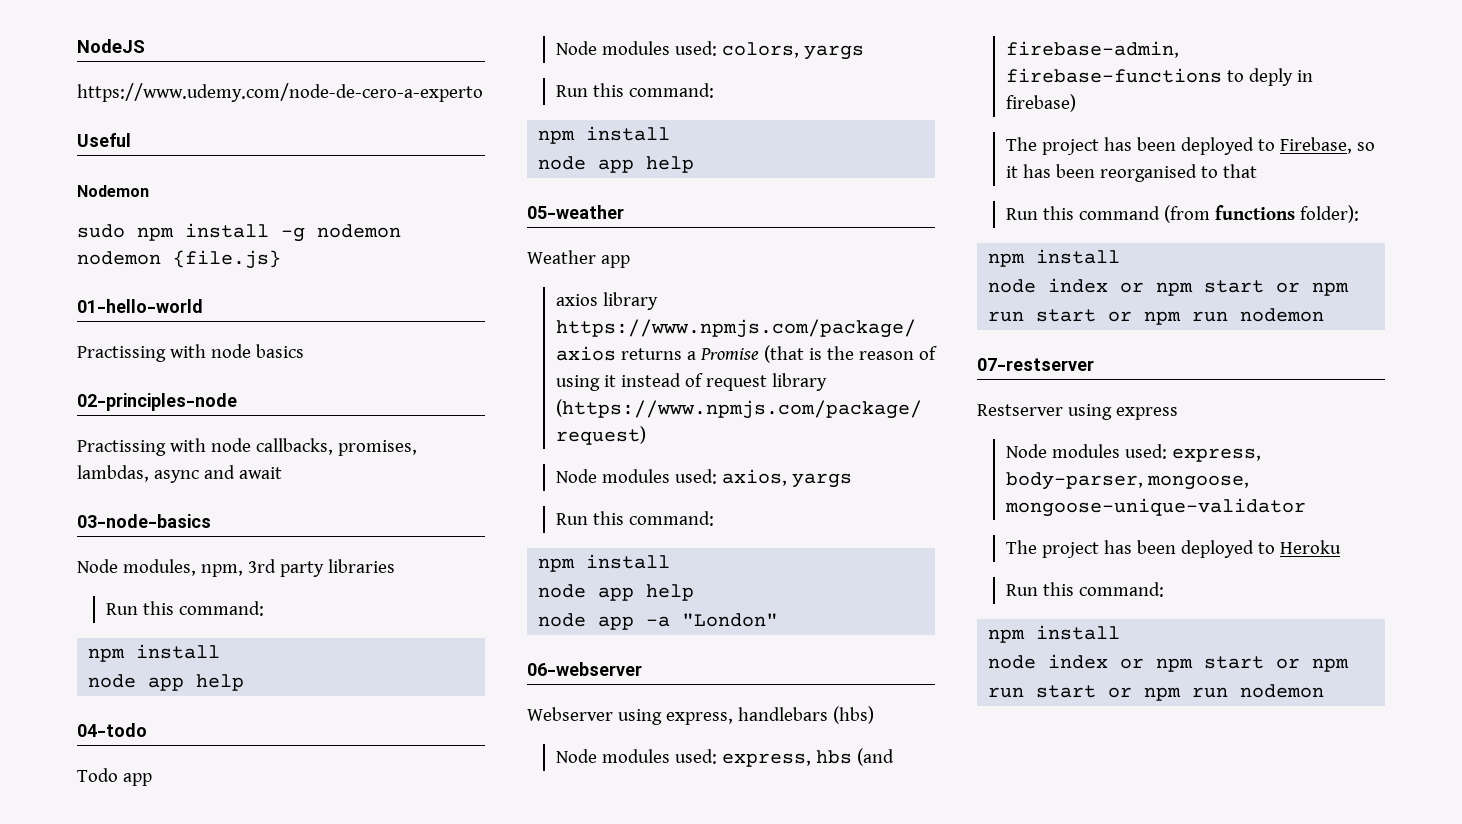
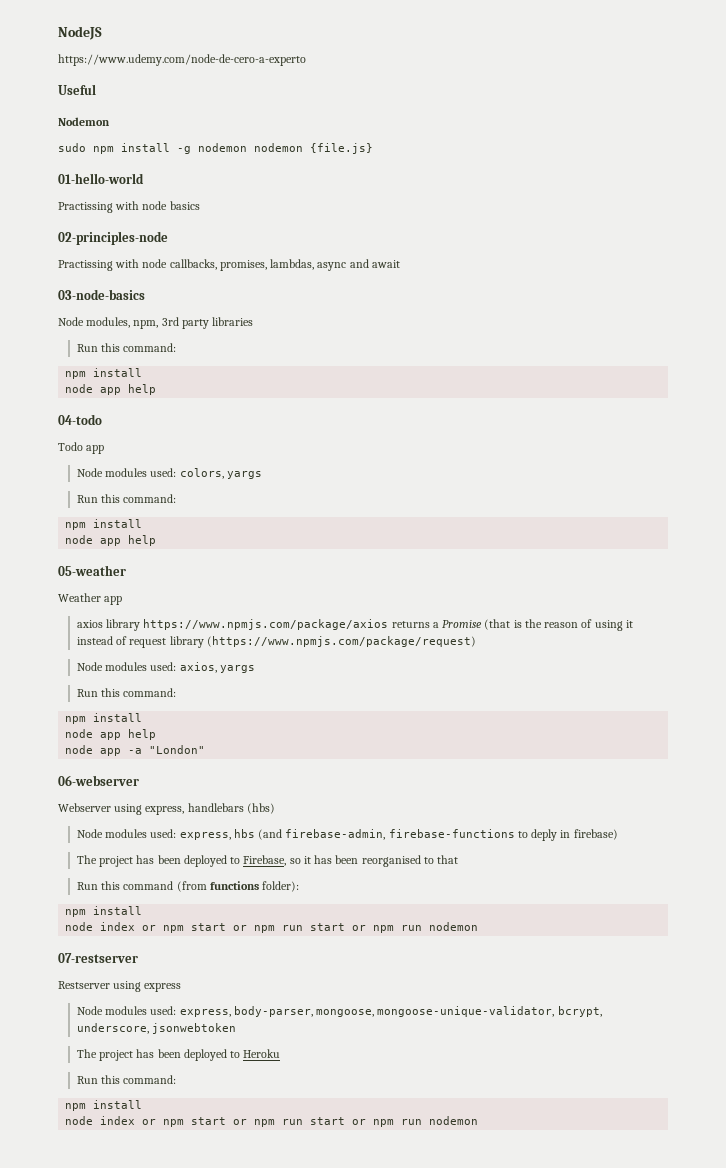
[1004,498,1306,517] mongoose-unique-validator -> [377,1006,602,1017] [76,1023,237,1034] mongoose-unique-validator, bcrypt, underscore, jsonwebtoken

